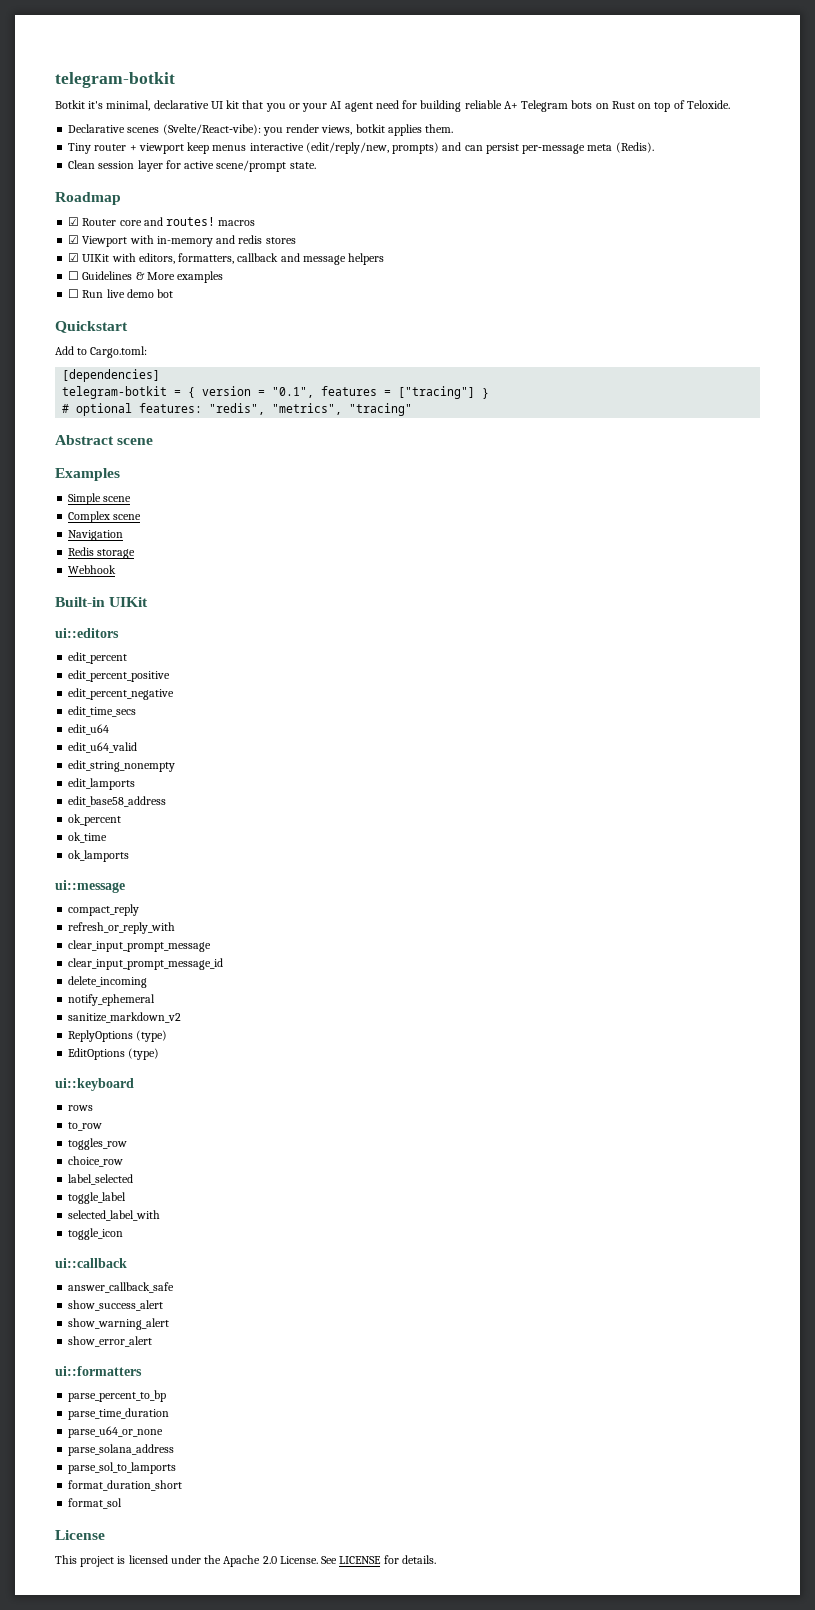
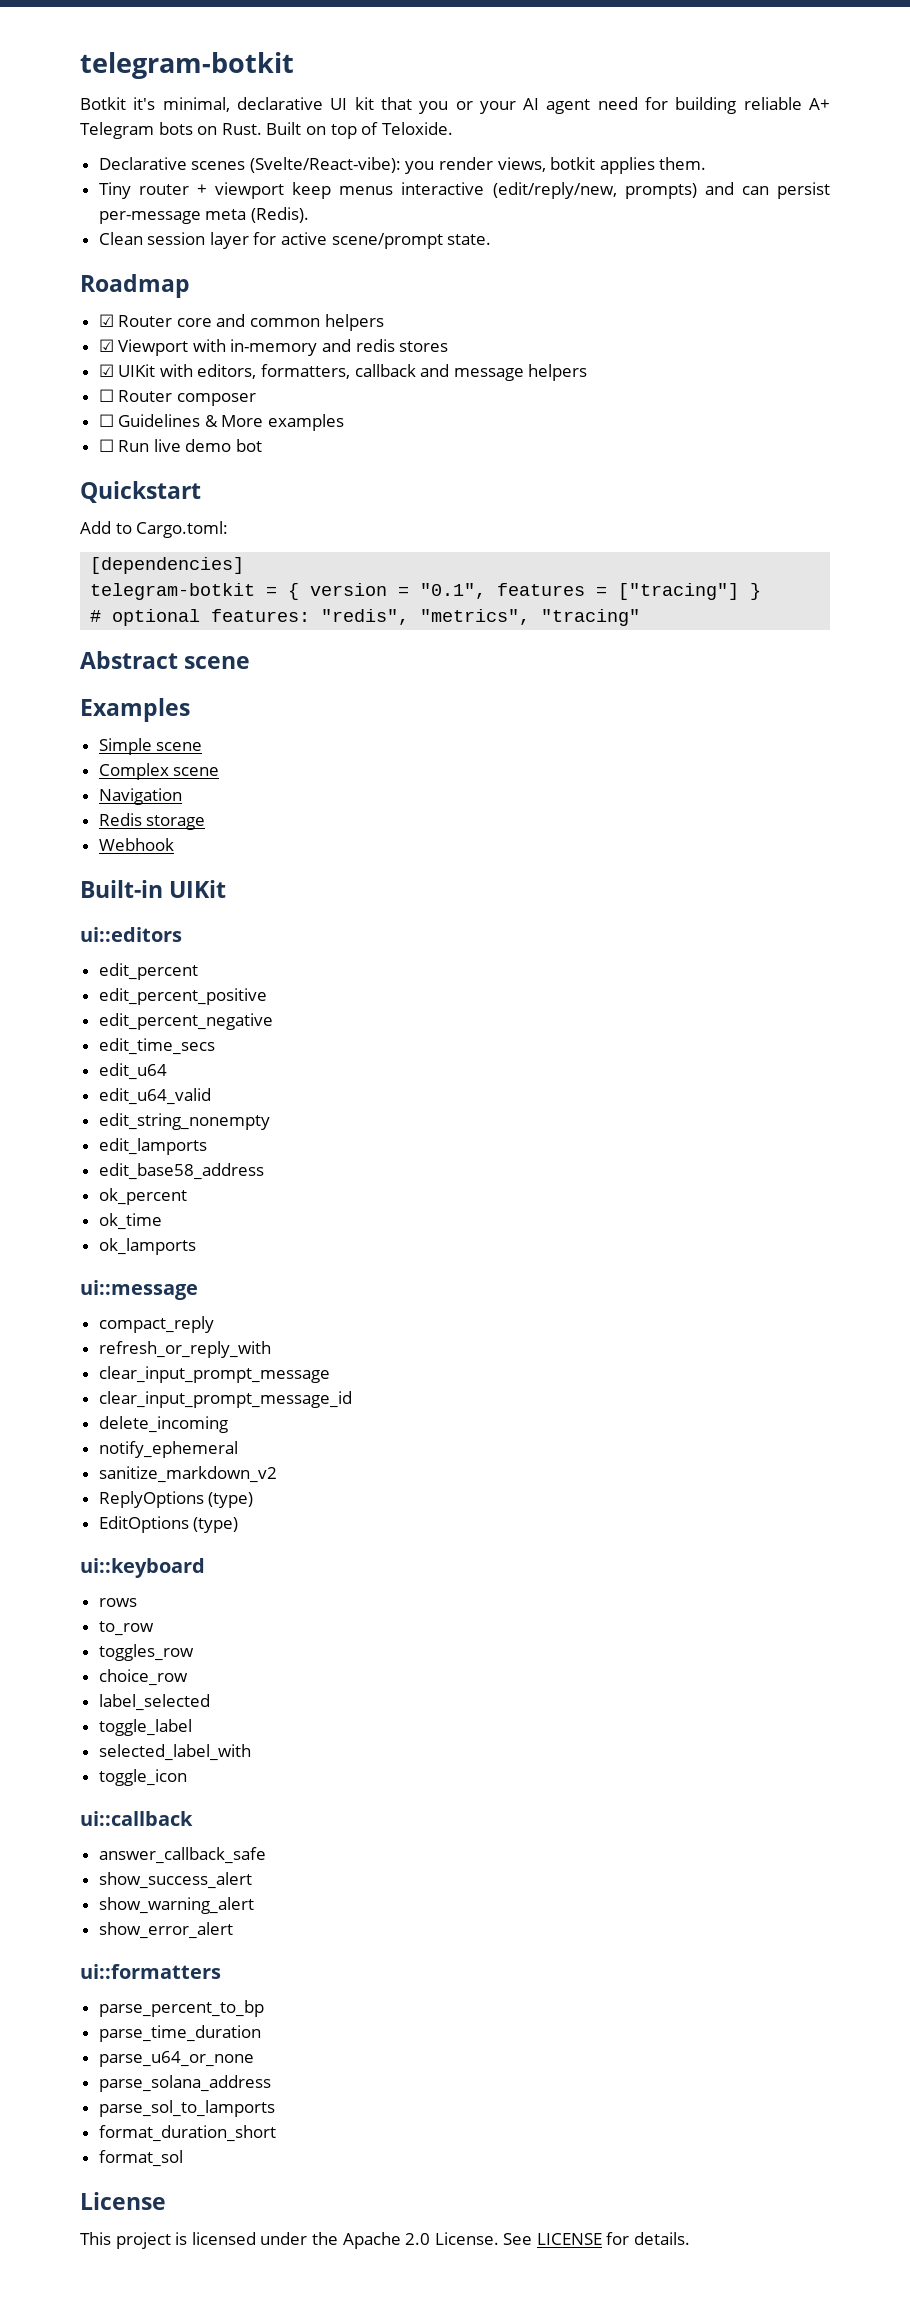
[611,101,635,109] Rust -> [221,122,302,135] Rust. Built
[166,217,256,226] routes! macros -> [250,314,384,331] common helpers
(385, 259) none -> [98,389,256,406] // ☐ Router composer

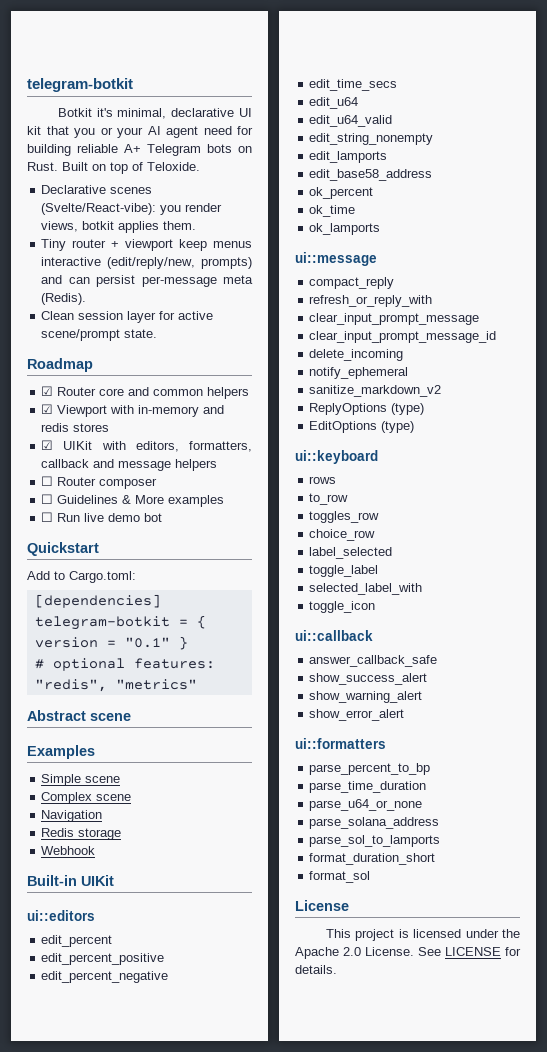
[420,583,740,600] "0.1", features = ["tracing"] -> [124,637,170,648] "0.1"
[420,609,641,626] "metrics", "tracing" -> [115,679,197,690] "metrics"

